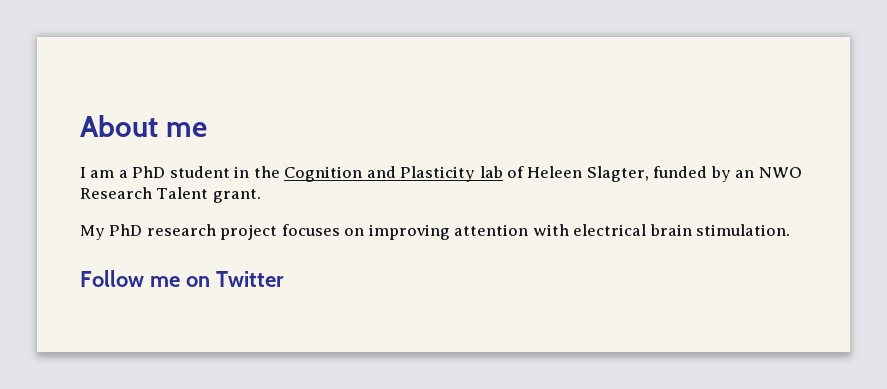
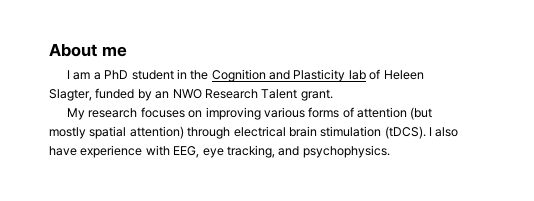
[109,224,791,240] [80,270,284,287] PhD research project focuses on improving attention with electrical brain stimulation. // Follow me on Twitter -> [88,107,433,120] [49,126,459,139] [49,145,390,158] research focuses on improving various forms of attention (but mostly spatial attention) through electrical brain stimulation (tDCS). I also have experience with EEG, eye tracking, and psychophysics.

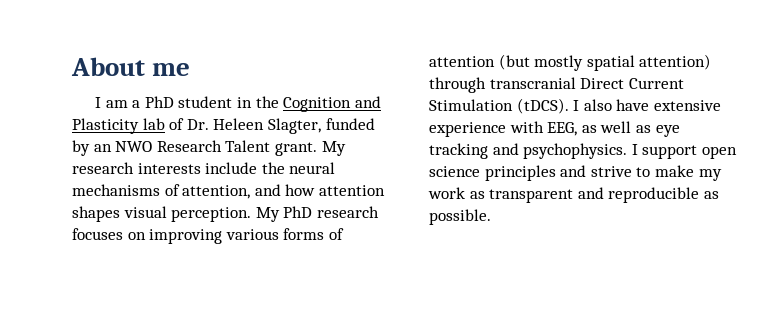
(381, 74) none -> [186,119,209,130] Dr.
(333, 95) // -> (317, 149) none
(138, 113) none -> [137,162,336,174] [72,184,385,199] [72,206,379,222] interests include the neural mechanisms of attention, and how attention shapes visual perception. My PhD research
[233,126,382,137] electrical brain stimulation -> [489,77,684,89] [429,99,513,111] transcranial Direct Current Stimulation
(77, 151) none -> [653,100,721,111] extensive
[202,145,390,158] eye tracking, and psychophysics. -> [581,121,680,137] [429,143,737,159] [429,165,722,181] [428,187,719,203] [429,209,491,225] as well as eye tracking and psychophysics. I support open science principles and strive to make my work as transparent and reproducible as possible.

